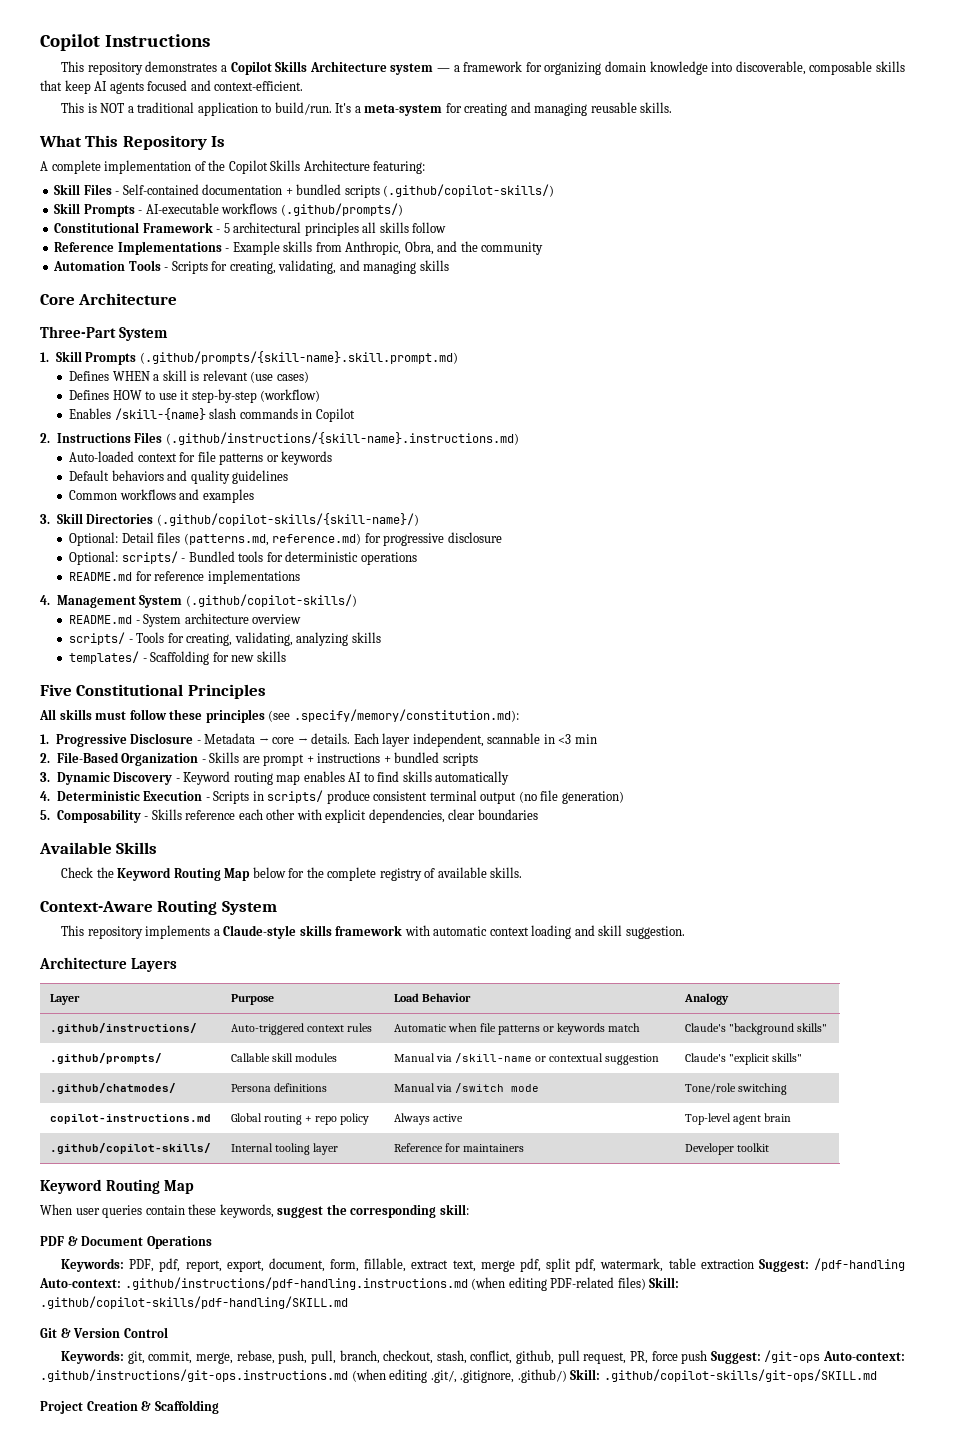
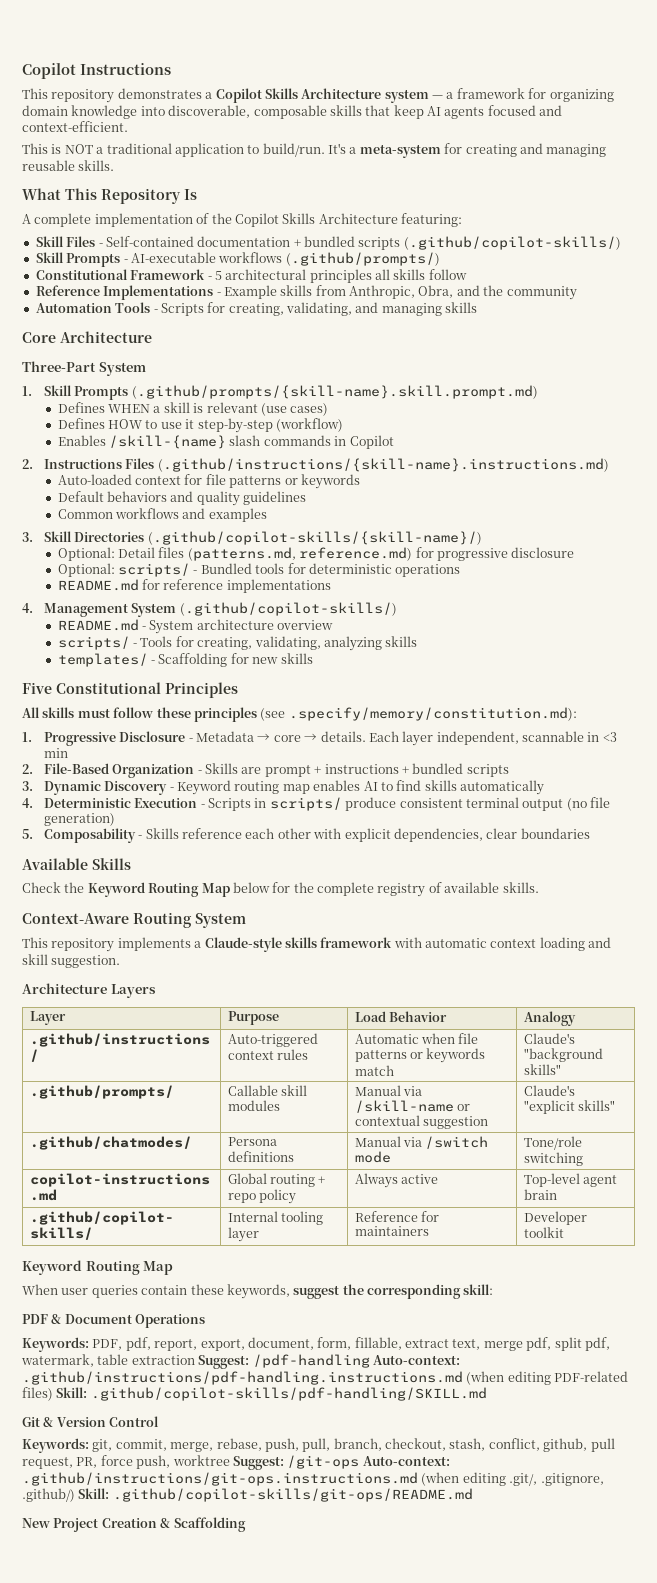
[681,1350,708,1364] push -> [136,1455,230,1469] push, worktree
[603,1369,877,1382] .github/copilot-skills/git-ops/SKILL.md // -> [112,1488,473,1502] [22,1518,50,1528] .github/copilot-skills/git-ops/README.md // New

